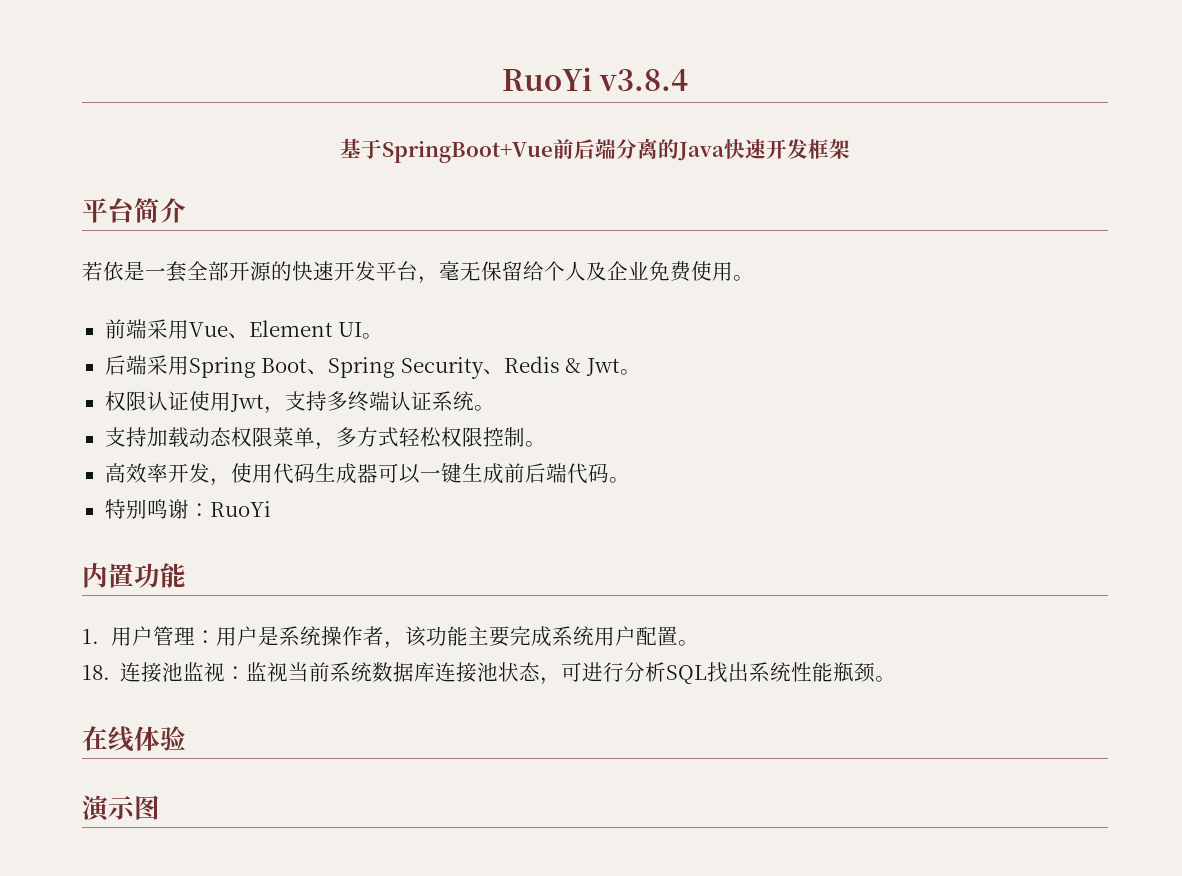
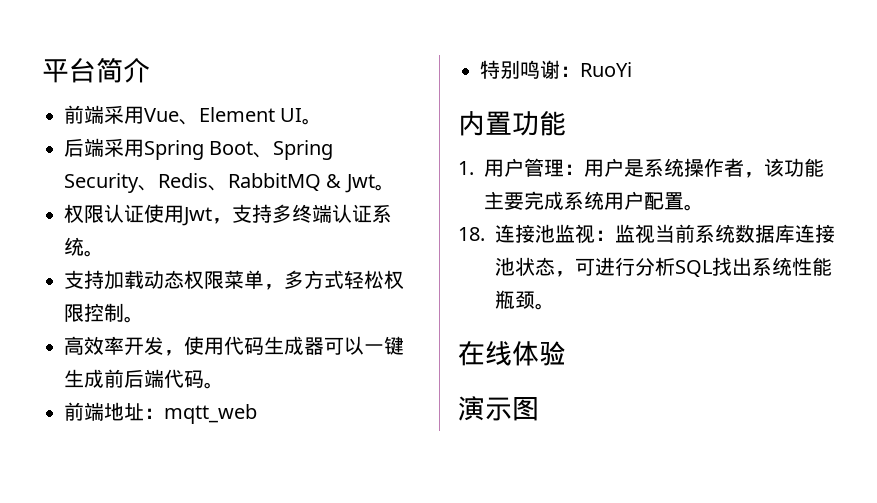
[502,67,688,91] [340,138,850,163] [82,198,186,223] [82,261,754,284] RuoYi v3.8.4 // 基于SpringBoot+Vue前后端分离的Java快速开发框架 // 平台简介 // 若依是一套全部开源的快速开发平台，毫无保留给个人及企业免费使用。 -> [42,57,150,83] 平台简介
(560, 364) none -> [208,173,321,191] 、RabbitMQ
(630, 480) none -> [64,402,257,424] // 前端地址：mqtt_web

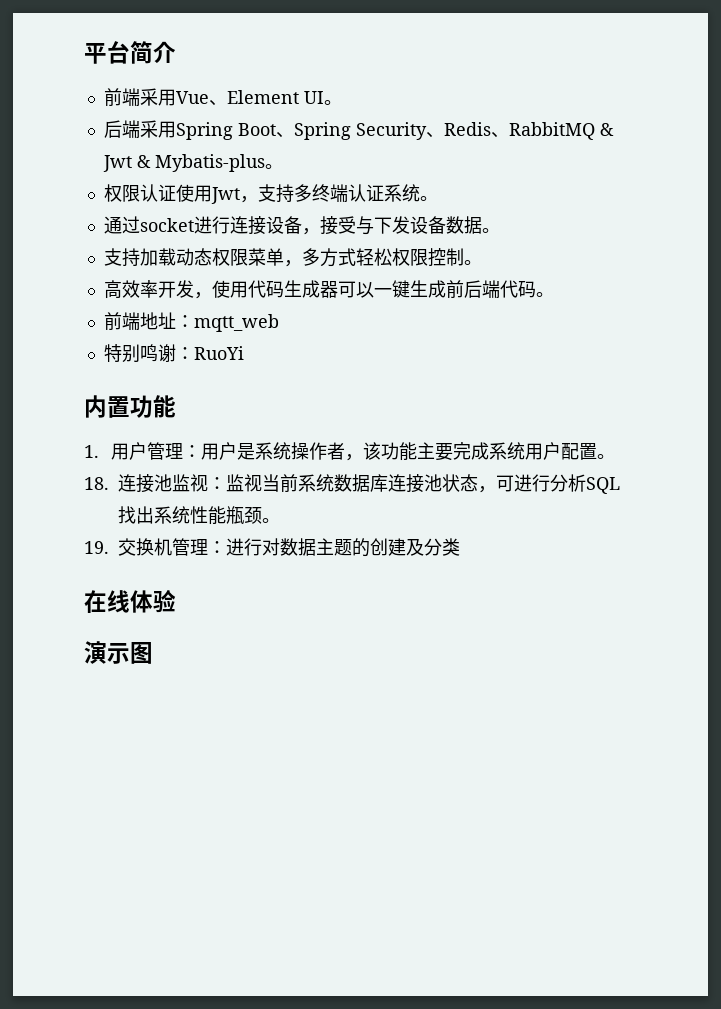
(375, 183) none -> [136,154,265,172] & Mybatis-plus
(104, 253) none -> [103,216,500,235] // 通过socket进行连接设备，接受与下发设备数据。
(555, 306) none -> [84,538,460,557] // 19.交换机管理：进行对数据主题的创建及分类

